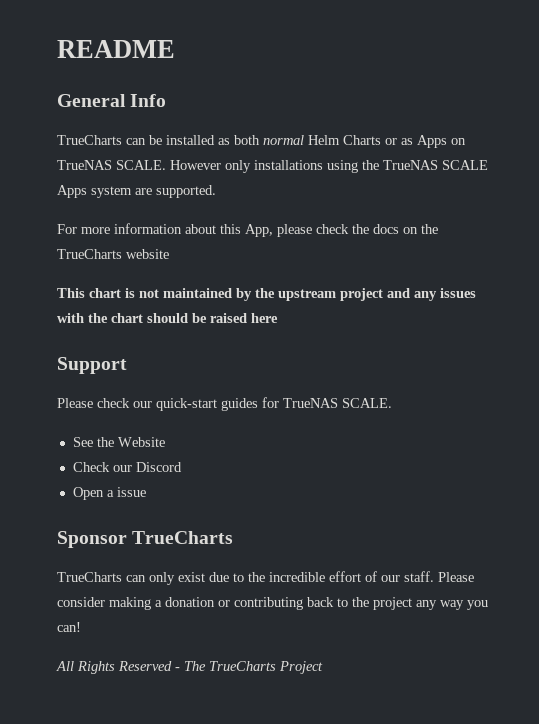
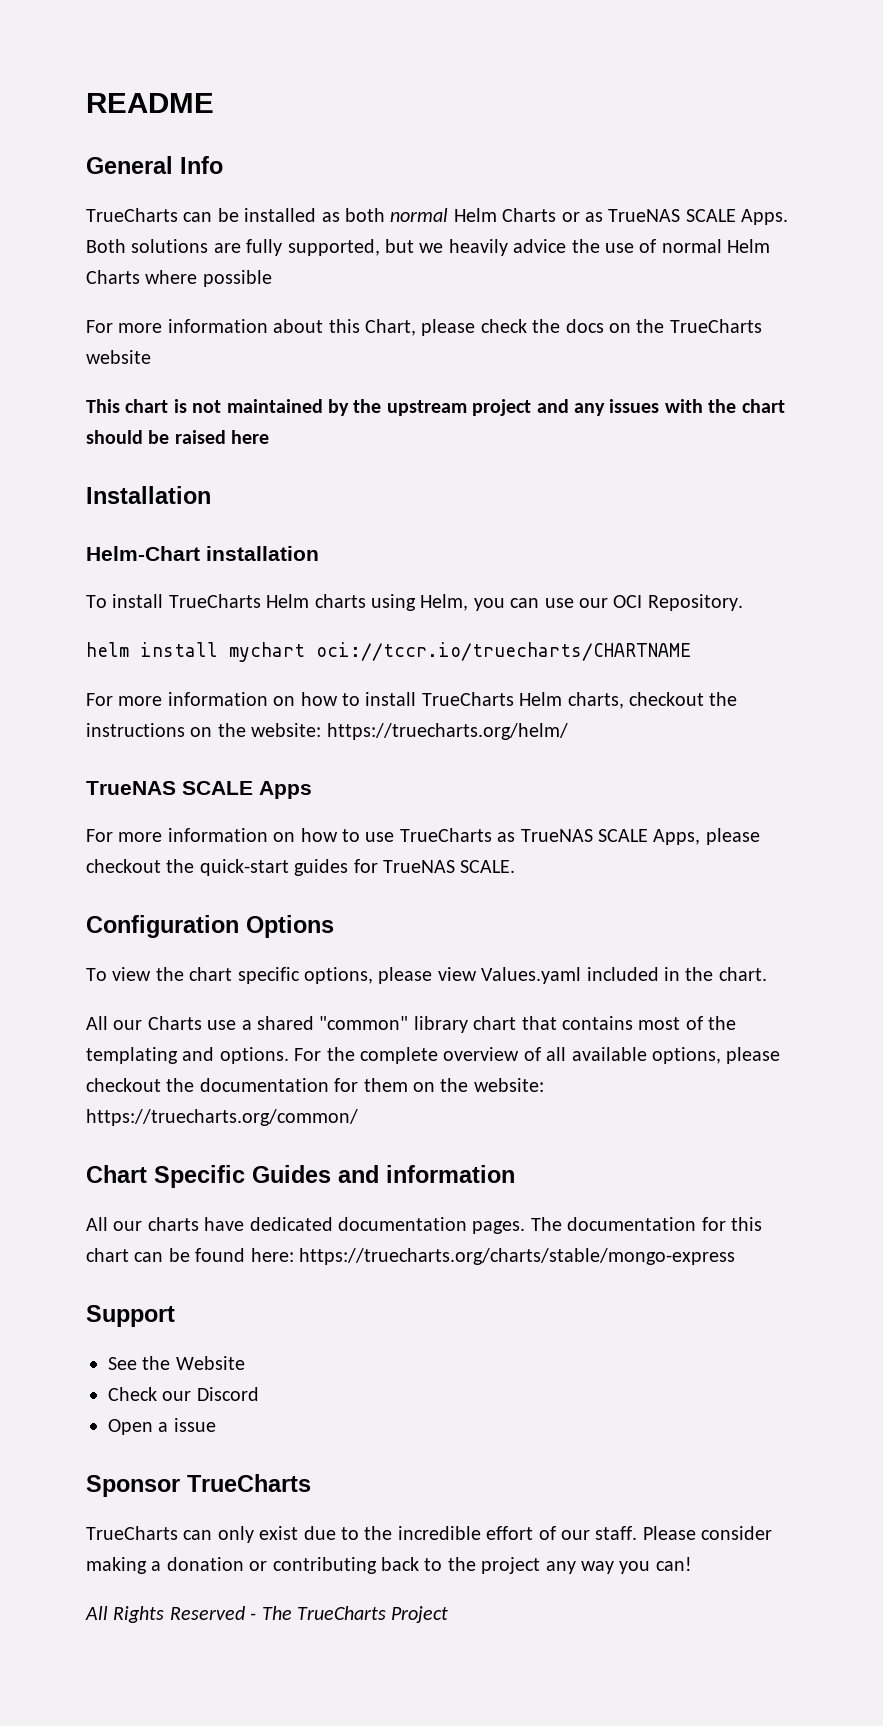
[417,135,466,148] [57,160,488,173] [57,185,216,198] Apps on TrueNAS SCALE. However only installations using the TrueNAS SCALE Apps system are supported. -> [608,209,789,225] [86,239,771,256] [86,270,272,287] TrueNAS SCALE Apps. Both solutions are fully supported, but we heavily advice the use of normal Helm Charts where possible
[245,224,273,237] App, -> [365,319,416,336] Chart,
[57,357,127,374] [57,398,152,408] Support // Please check our -> [86,486,211,504] [86,546,319,561] [86,594,743,611] [86,642,691,662] [86,692,738,709] [86,723,568,740] [86,781,312,799] [86,828,760,845] [86,859,195,873] Installation // Helm-Chart installation // To install TrueCharts Helm charts using Helm, you can use our OCI Repository. // helm install mychart oci://tccr.io/truecharts/CHARTNAME // For more information on how to install TrueCharts Helm charts, checkout the instructions on the website: https://truecharts.org/helm/ // TrueNAS SCALE Apps // For more information on how to use TrueCharts as TrueNAS SCALE Apps, please checkout the
(392, 403) none -> [86,915,334,938] [86,967,767,984] [86,1016,737,1033] [86,1047,781,1064] [86,1078,544,1092] [86,1109,358,1126] [86,1165,515,1188] [86,1217,762,1234] [86,1248,735,1265] [86,1305,175,1327] // Configuration Options // To view the chart specific options, please view Values.yaml included in the chart. // All our Charts use a shared "common" library chart that contains most of the templating and options. For the complete overview of all available options, please checkout the documentation for them on the website: https://truecharts.org/common/ // Chart Specific Guides and information // All our charts have dedicated documentation pages. The documentation for this chart can be found here: https://truecharts.org/charts/stable/mongo-express // Support

